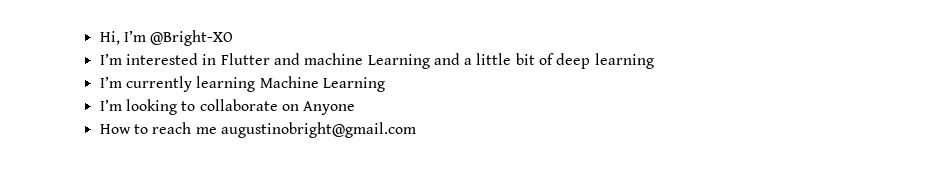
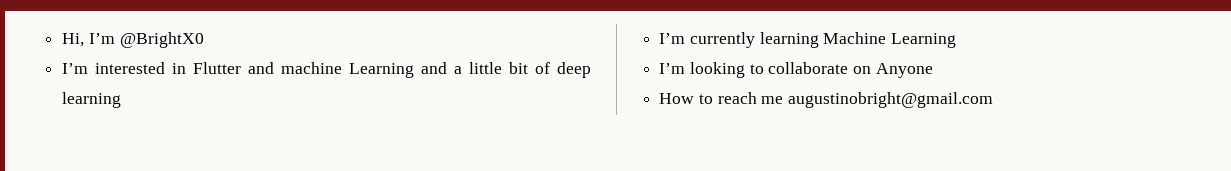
[150,30,234,46] @Bright-XO -> [119,32,204,48] @BrightX0

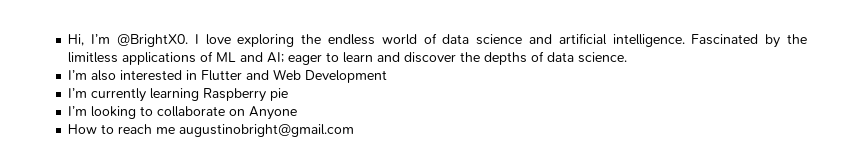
[119,32,204,48] [62,63,89,74] @BrightX0 // I’m -> [117,33,807,48] [68,51,628,65] [68,70,117,81] @BrightX0. I love exploring the endless world of data science and artificial intelligence. Fascinated by the limitless applications of ML and AI; eager to learn and discover the depths of data science. // I’m also
[281,62,592,78] [62,92,122,108] machine Learning and a little bit of deep learning -> [273,69,388,83] Web Development
[823,32,957,48] Machine Learning -> [203,88,289,102] Raspberry pie

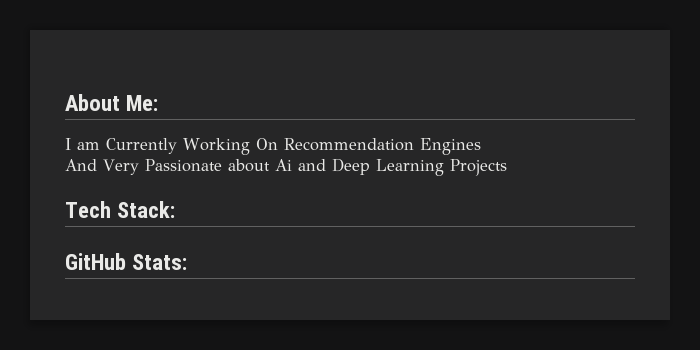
[68,33,807,48] [68,51,628,65] [68,69,388,83] [68,88,289,102] [68,106,298,120] [68,124,355,137] Hi, I’m @BrightX0. I love exploring the endless world of data science and artificial intelligence. Fascinated by the limitless applications of ML and AI; eager to learn and discover the depths of data science. // I’m also interested in Flutter and Web Development // I’m currently learning Raspberry pie // I’m looking to collaborate on Anyone // How to reach me augustinobright@gmail.com -> [65,94,159,111] [65,138,481,155] [65,158,507,176] [65,201,176,218] [65,253,188,270] About Me: // I am Currently Working On Recommendation Engines // And Very Passionate about Ai and Deep Learning Projects // Tech Stack: // GitHub Stats:

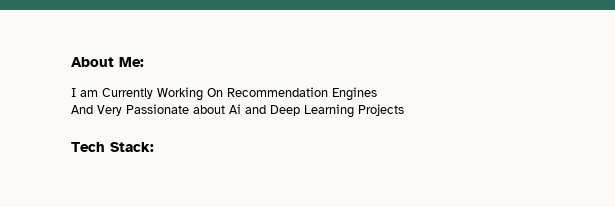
[65,253,188,270] // GitHub Stats: -> (154, 147) none

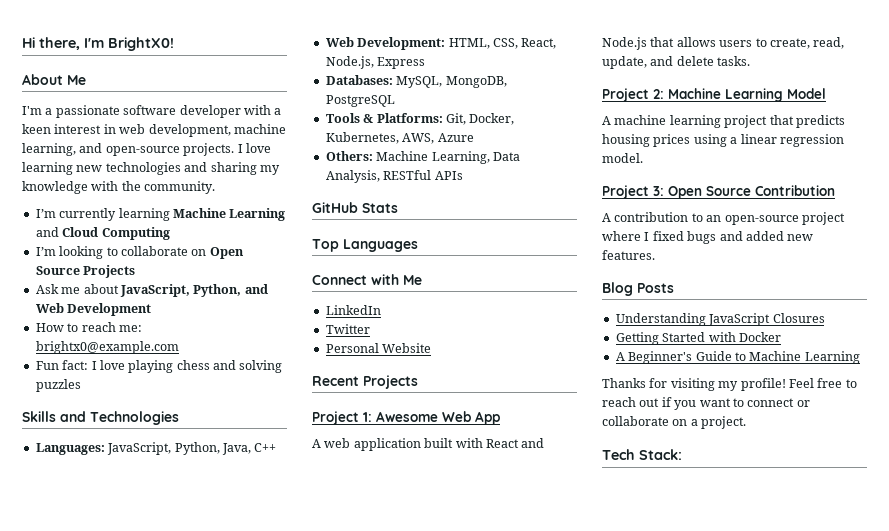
[71,57,144,67] [71,87,377,101] [71,104,404,118] About Me: // I am Currently Working On Recommendation Engines // And Very Passionate about Ai and Deep Learning Projects -> [22,37,174,51] [22,74,86,85] [22,105,282,118] [22,124,286,137] [22,143,271,156] [22,162,280,175] [22,181,216,194] [35,208,286,221] [35,227,170,240] [35,246,244,259] [35,265,136,278] [35,284,268,297] [35,303,152,316] [35,322,142,332] [35,341,179,354] [35,360,283,373] [35,379,81,392] [22,411,179,425] [35,442,277,455] [325,37,557,50] [325,56,426,69] [325,75,507,88] [325,95,395,107] [325,113,515,125] [325,132,474,144] [325,151,520,164] [325,170,463,183] [312,202,398,213] [312,239,418,252] [312,274,422,285] [325,305,381,315] [325,324,370,334] [325,343,432,353] [312,375,418,389] [312,411,500,425] [312,438,545,451] [602,37,845,50] [602,56,751,69] [602,88,826,102] [602,115,845,128] [602,134,844,147] [602,153,643,163] [602,185,835,199] [602,212,845,225] [602,231,814,244] [602,250,655,260] [602,282,674,296] [615,313,825,326] [615,332,781,345] [615,351,860,364] [602,378,857,391] [602,397,810,410] [602,416,747,429] Hi there, I'm BrightX0! // About Me // I'm a passionate software developer with a keen interest in web development, machine learning, and open-source projects. I love learning new technologies and sharing my knowledge with the community. // I’m currently learning Machine Learning and Cloud Computing // I’m looking to collaborate on Open Source Projects // Ask me about JavaScript, Python, and Web Development // How to reach me: brightx0@example.com // Fun fact: I love playing chess and solving puzzles // Skills and Technologies // Languages: JavaScript, Python, Java, C++ // Web Development: HTML, CSS, React, Node.js, Express // Databases: MySQL, MongoDB, PostgreSQL // Tools & Platforms: Git, Docker, Kubernetes, AWS, Azure // Others: Machine Learning, Data Analysis, RESTful APIs // GitHub Stats // Top Languages // Connect with Me // LinkedIn // Twitter // Personal Website // Recent Projects // Project 1: Awesome Web App // A web application built with React and Node.js that allows users to create, read, update, and delete tasks. // Project 2: Machine Learning Model // A machine learning project that predicts housing prices using a linear regression model. // Project 3: Open Source Contribution // A contribution to an open-source project where I fixed bugs and added new features. // Blog Posts // Understanding JavaScript Closures // Getting Started with Docker // A Beginner's Guide to Machine Learning // Thanks for visiting my profile! Feel free to reach out if you want to connect or collaborate on a project.

